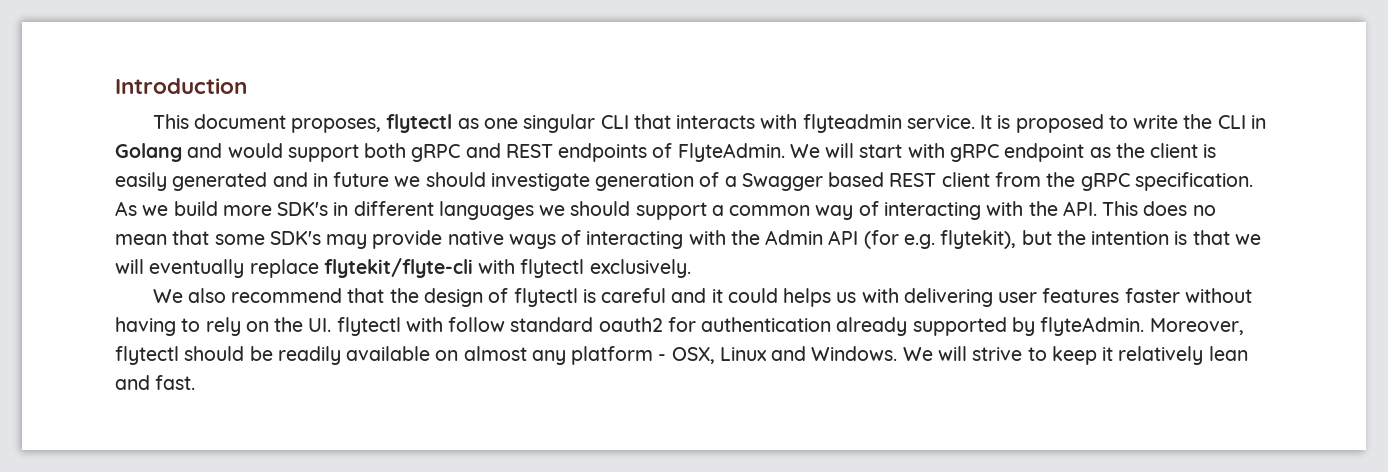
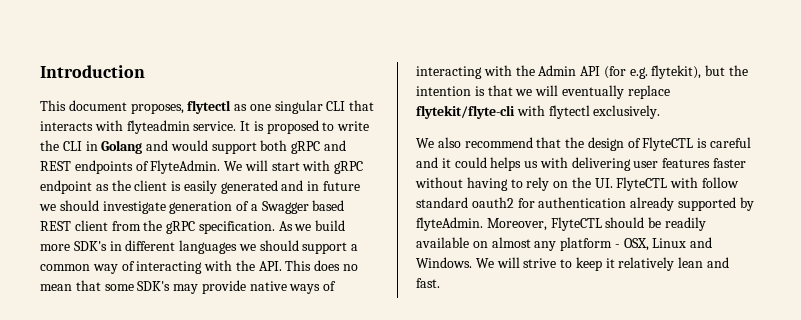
[513,288,578,307] flytectl -> [642,137,694,151] FlyteCTL
[336,317,401,336] flytectl -> [616,177,668,191] FlyteCTL
[115,346,179,365] flytectl -> [550,217,602,231] FlyteCTL

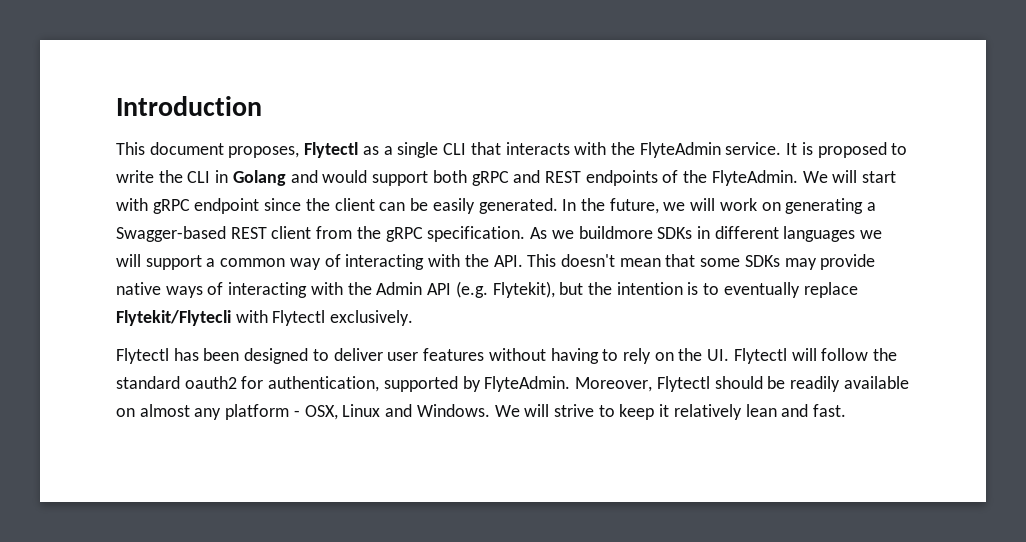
[187,100,323,114] flytectl as one singular -> [304,142,439,158] Flytectl as a single
[126,120,190,134] flyteadmin -> [610,142,721,158] the FlyteAdmin
(149, 166) none -> [683,170,708,183] the
[95,184,109,191] as -> [264,198,302,211] since
[171,180,361,194] [39,200,345,214] is easily generated and in future we should investigate generation of a Swagger based -> [379,198,877,214] [116,226,226,242] can be easily generated. In the future, we will work on generating a Swagger-based
[315,220,346,231] [40,241,107,251] build more SDK's -> [578,226,693,239] buildmore SDKs
[259,240,299,251] should -> [116,254,141,267] will
[314,260,359,271] does no -> [560,254,615,267] doesn't
[137,281,171,291] SDK's -> [744,255,780,267] SDKs
[603,65,702,79] (for e.g. flytekit), -> [455,281,555,298] (e.g. Flytekit),
[487,85,670,99] [416,105,661,119] [416,137,752,151] [416,157,631,171] that we will eventually replace flytekit/flyte-cli with flytectl exclusively. // We also recommend that the design of FlyteCTL is careful and it could helps us with delivering -> [703,282,858,298] [116,310,414,326] [116,348,383,364] to eventually replace Flytekit/Flytecli with Flytectl exclusively. // Flytectl has been designed to deliver
[713,158,747,168] faster -> (485, 354) none
[616,177,740,191] [416,197,754,211] [416,217,602,231] FlyteCTL with follow standard oauth2 for authentication already supported by flyteAdmin. Moreover, FlyteCTL -> [733,348,898,364] [116,376,710,392] Flytectl will follow the standard oauth2 for authentication, supported by FlyteAdmin. Moreover, Flytectl

